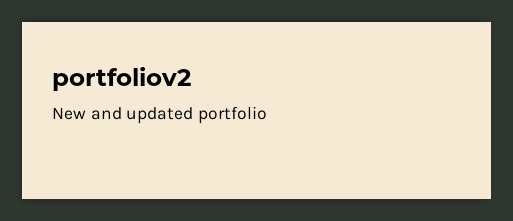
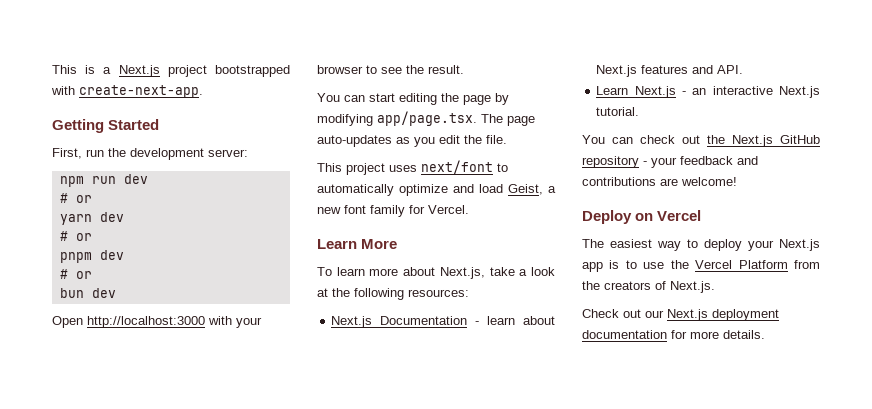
[52,67,191,91] [52,106,268,124] portfoliov2 // New and updated portfolio -> [52,65,290,77] [51,85,203,98] [52,119,160,133] [52,148,248,160] [59,174,148,187] [59,193,92,203] [59,212,124,225] [59,231,92,241] [59,250,124,263] [59,269,92,279] [59,288,116,298] [52,316,262,328] [317,65,464,74] [317,93,509,105] [317,111,535,126] [317,135,507,147] [317,160,508,175] [317,184,556,196] [317,205,469,217] [317,239,398,249] [317,267,555,279] [317,288,469,300] [331,316,555,328] [596,65,744,77] [596,86,820,98] [596,107,640,116] [582,135,820,147] [582,156,758,168] [582,177,737,186] [582,210,702,224] [582,239,820,251] [582,260,820,272] [582,281,715,293] [582,309,779,321] [582,330,765,339] This is a Next.js project bootstrapped with create-next-app. // Getting Started // First, run the development server: // npm run dev // # or // yarn dev // # or // pnpm dev // # or // bun dev // Open http://localhost:3000 with your browser to see the result. // You can start editing the page by modifying app/page.tsx. The page auto-updates as you edit the file. // This project uses next/font to automatically optimize and load Geist, a new font family for Vercel. // Learn More // To learn more about Next.js, take a look at the following resources: // Next.js Documentation - learn about Next.js features and API. // Learn Next.js - an interactive Next.js tutorial. // You can check out the Next.js GitHub repository - your feedback and contributions are welcome! // Deploy on Vercel // The easiest way to deploy your Next.js app is to use the Vercel Platform from the creators of Next.js. // Check out our Next.js deployment documentation for more details.

